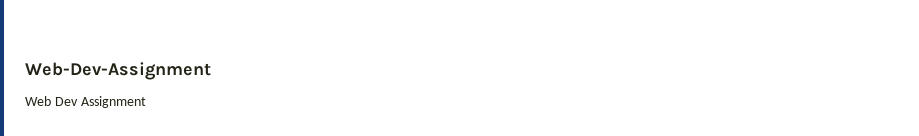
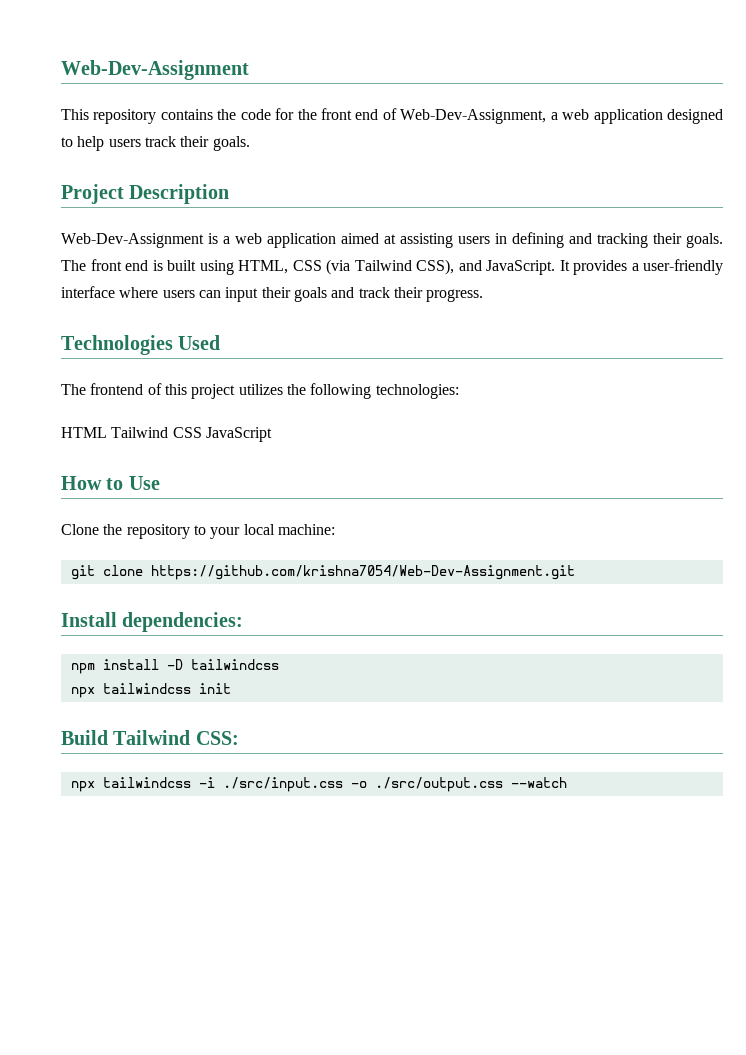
[25,96,146,108] Web Dev Assignment -> [61,108,723,124] [61,136,250,151] [61,184,230,204] [61,232,723,248] [61,259,723,275] [61,286,484,302] [61,335,221,355] [61,383,459,399] [61,427,272,442] [61,476,160,490] [61,524,335,539] [70,565,575,580] [61,612,244,632] [70,659,279,674] [70,683,231,698] [61,730,239,745] [70,777,567,792] This repository contains the code for the front end of Web-Dev-Assignment, a web application designed to help users track their goals. // Project Description // Web-Dev-Assignment is a web application aimed at assisting users in defining and tracking their goals. The front end is built using HTML, CSS (via Tailwind CSS), and JavaScript. It provides a user-friendly interface where users can input their goals and track their progress. // Technologies Used // The frontend of this project utilizes the following technologies: // HTML Tailwind CSS JavaScript // How to Use // Clone the repository to your local machine: // git clone https://github.com/krishna7054/Web-Dev-Assignment.git // Install dependencies: // npm install -D tailwindcss // npx tailwindcss init // Build Tailwind CSS: // npx tailwindcss -i ./src/input.css -o ./src/output.css --watch

